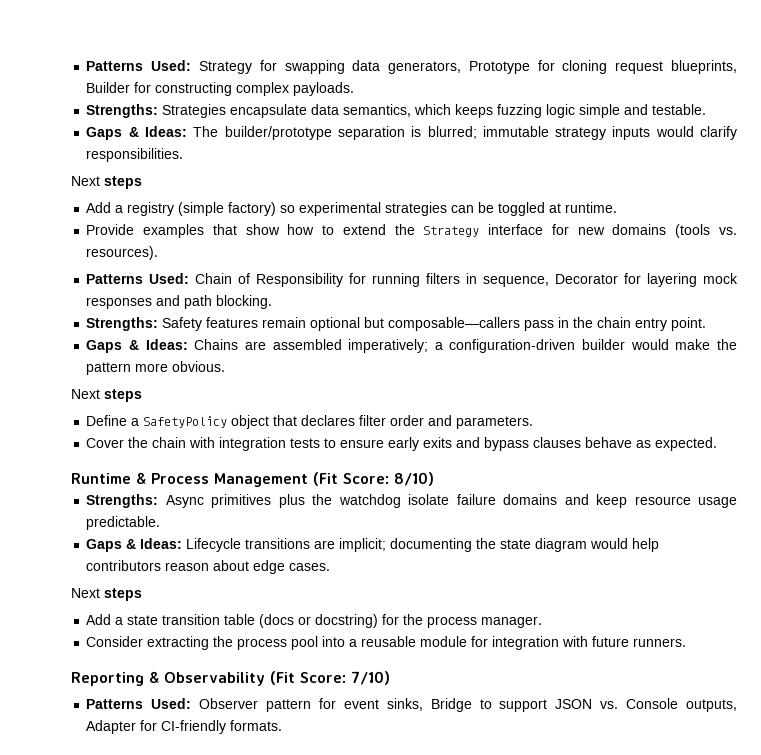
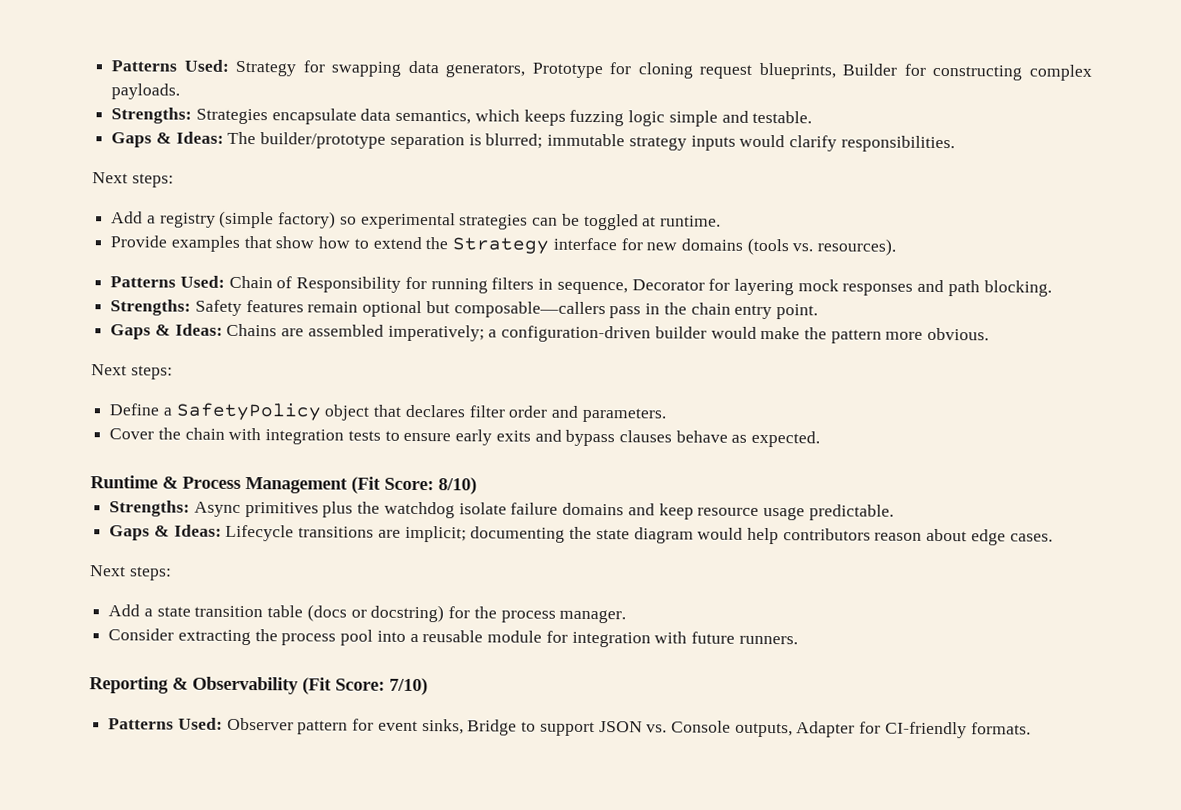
[104,176,142,189] steps -> [131,173,174,188] steps:
[104,389,142,402] steps -> [130,365,173,380] steps:
[104,588,142,601] steps -> [128,566,172,581] steps:

